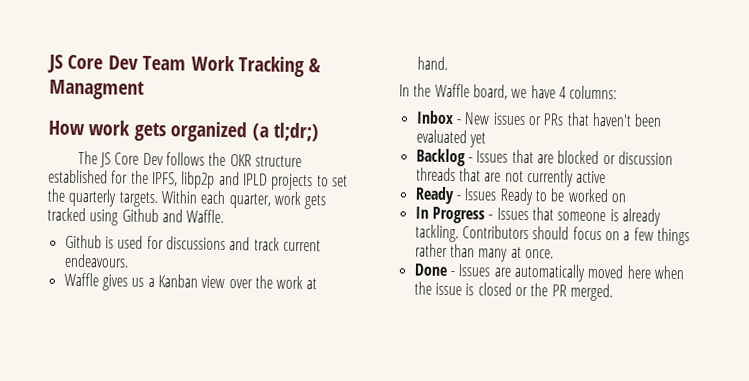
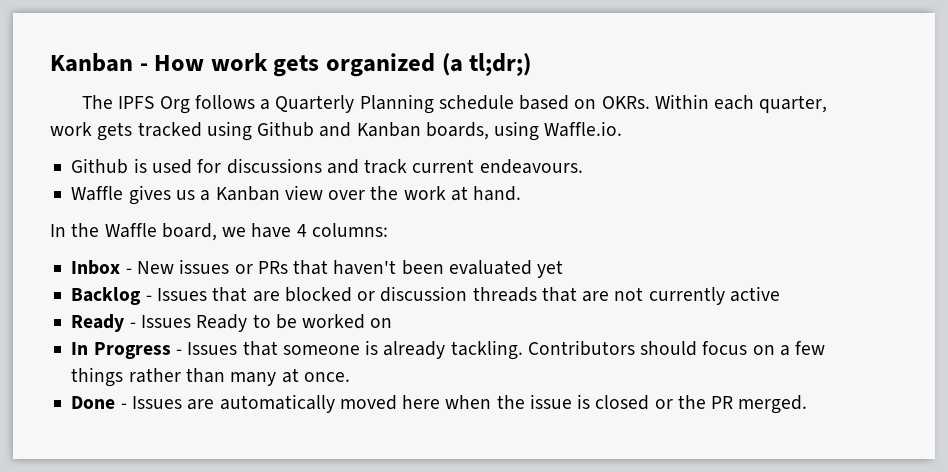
[47,54,322,78] [49,79,145,100] JS Core Dev Team Work Tracking & Managment // -> [50,53,148,72] Kanban -
[100,152,302,168] [48,169,348,191] [47,188,158,208] JS Core Dev follows the OKR structure established for the IPFS, libp2p and IPLD projects to set the quarterly targets. -> [118,94,650,114] IPFS Org follows a Quarterly Planning schedule based on OKRs.
[186,209,225,223] Waffle. -> [356,121,623,141] Kanban boards, using Waffle.io.

